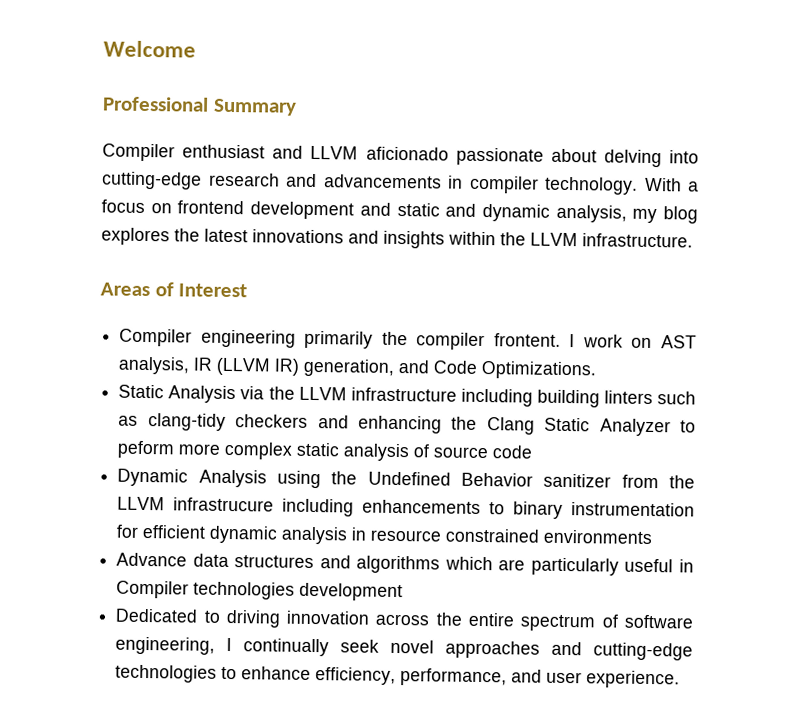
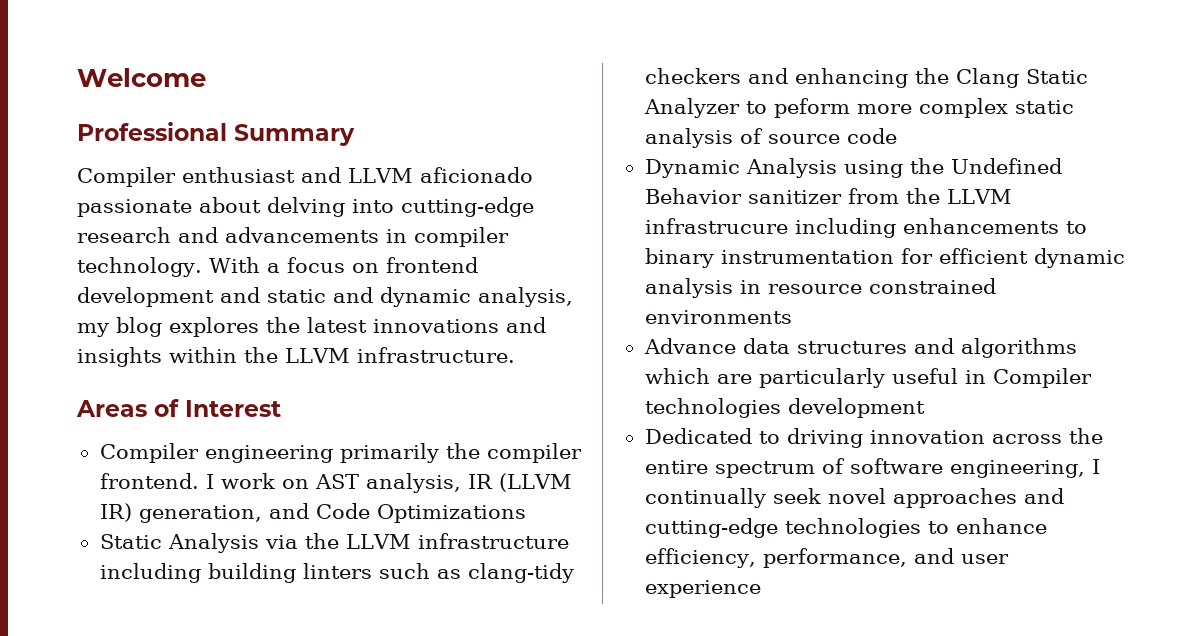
[493,333,561,347] frontent. -> [99,473,199,489] frontend.
[481,360,597,380] Optimizations. -> [376,504,526,523] Optimizations
[586,670,681,689] experience. -> [644,580,761,598] experience

